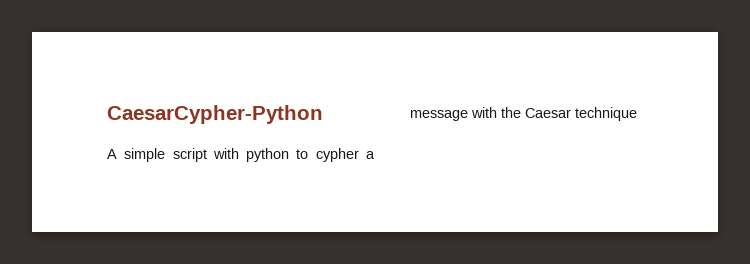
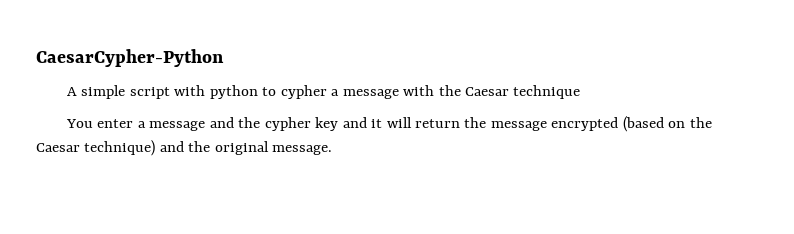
(637, 114) none -> [65,116,712,132] [36,140,333,156] // You enter a message and the cypher key and it will return the message encrypted (based on the Caesar technique) and the original message.

